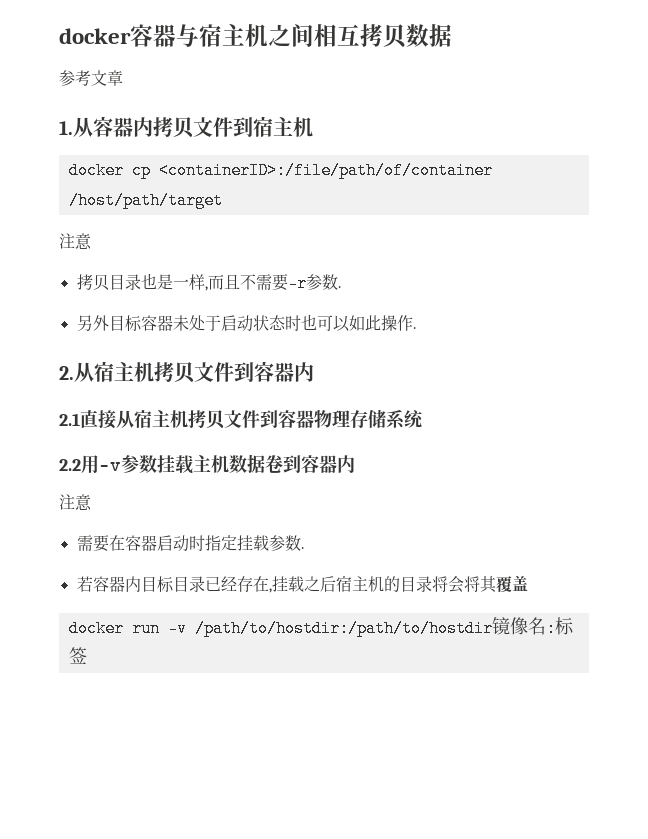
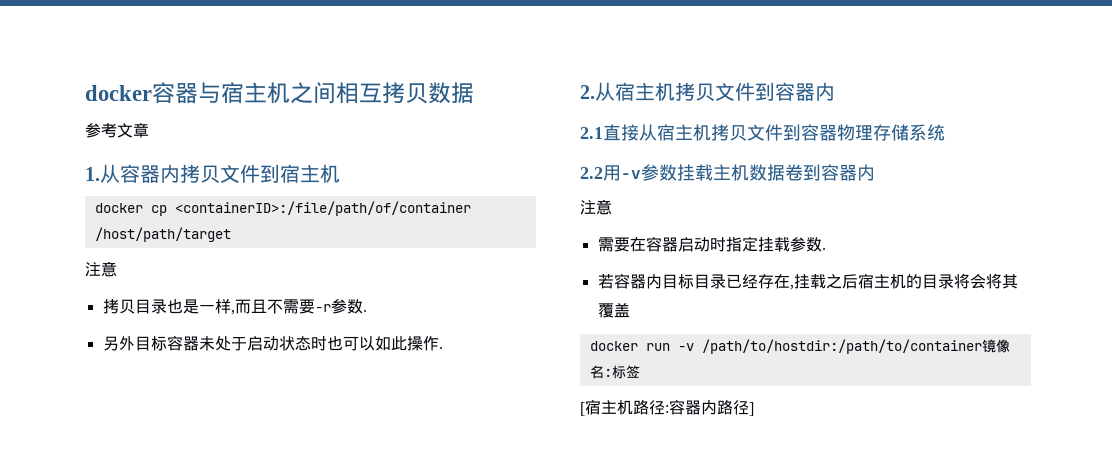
[194,620,493,637] /path/to/hostdir:/path/to/hostdir -> [701,339,982,354] /path/to/hostdir:/path/to/container
(87, 655) none -> [580,399,754,416] // [宿主机路径:容器内路径]

